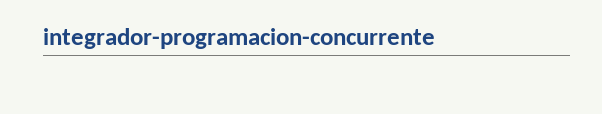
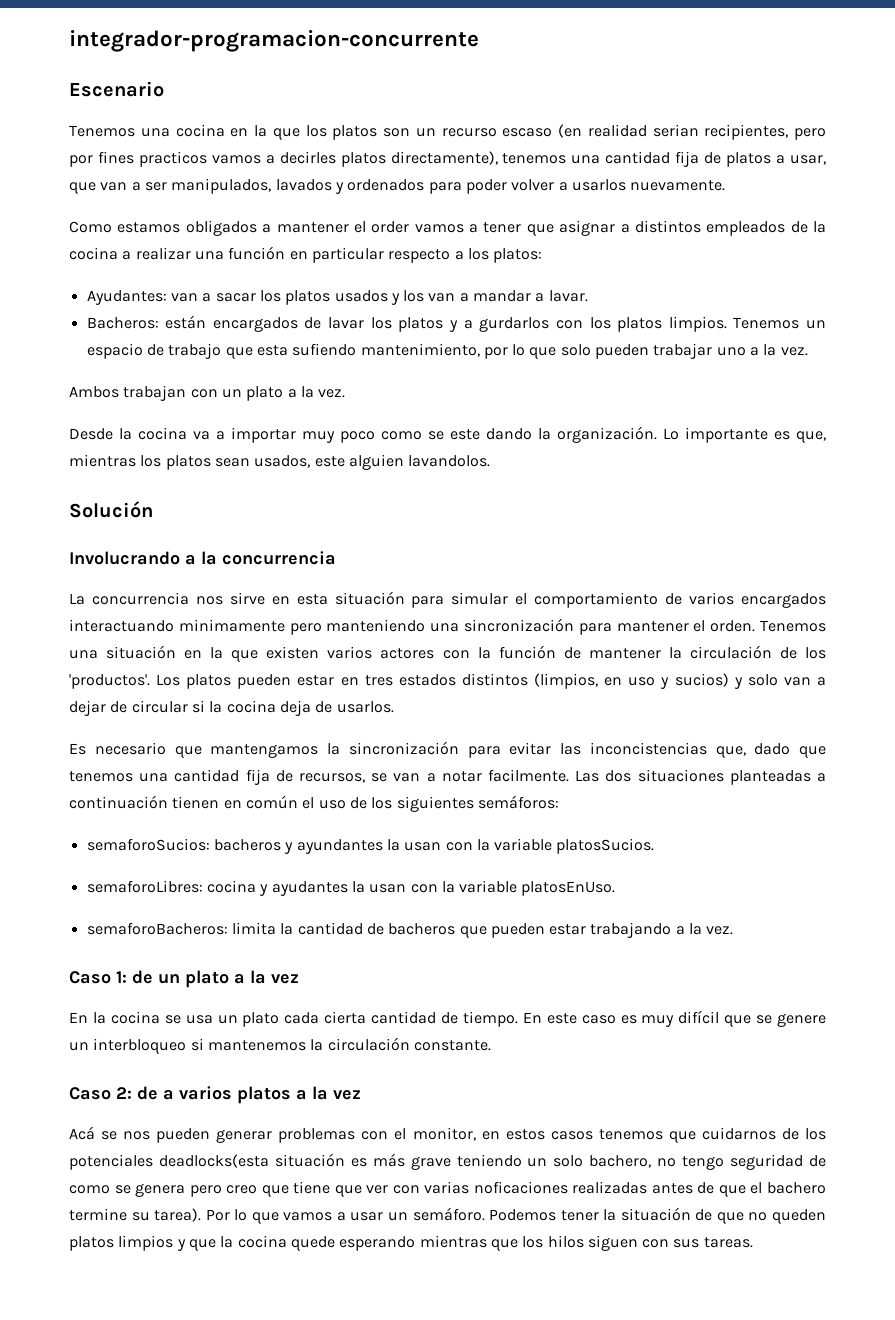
(435, 38) none -> [69,81,164,97] [69,124,826,140] [69,151,827,167] [69,178,726,194] [69,220,826,236] [69,246,543,263] [86,290,588,305] [86,315,826,332] [86,343,808,359] [69,385,346,401] [69,426,826,443] [69,454,491,470] [69,501,153,518] [69,551,336,565] [69,591,826,608] [69,618,826,635] [69,645,826,662] [69,673,827,689] [69,700,394,716] [69,741,826,758] [69,769,827,785] [69,795,559,812] [86,838,655,854] [86,880,616,896] [86,922,734,938] [69,970,299,988] [69,1010,826,1027] [69,1037,491,1054] [69,1086,361,1104] [69,1126,826,1143] [69,1153,826,1170] [69,1181,826,1197] [69,1207,826,1224] [69,1235,753,1251] // Escenario // Tenemos una cocina en la que los platos son un recurso escaso (en realidad serian recipientes, pero por fines practicos vamos a decirles platos directamente), tenemos una cantidad fija de platos a usar, que van a ser manipulados, lavados y ordenados para poder volver a usarlos nuevamente. // Como estamos obligados a mantener el order vamos a tener que asignar a distintos empleados de la cocina a realizar una función en particular respecto a los platos: // Ayudantes: van a sacar los platos usados y los van a mandar a lavar. // Bacheros: están encargados de lavar los platos y a gurdarlos con los platos limpios. Tenemos un espacio de trabajo que esta sufiendo mantenimiento, por lo que solo pueden trabajar uno a la vez. // Ambos trabajan con un plato a la vez. // Desde la cocina va a importar muy poco como se este dando la organización. Lo importante es que, mientras los platos sean usados, este alguien lavandolos. // Solución // Involucrando a la concurrencia // La concurrencia nos sirve en esta situación para simular el comportamiento de varios encargados interactuando minimamente pero manteniendo una sincronización para mantener el orden. Tenemos una situación en la que existen varios actores con la función de mantener la circulación de los 'productos'. Los platos pueden estar en tres estados distintos (limpios, en uso y sucios) y solo van a dejar de circular si la cocina deja de usarlos. // Es necesario que mantengamos la sincronización para evitar las inconcistencias que, dado que tenemos una cantidad fija de recursos, se van a notar facilmente. Las dos situaciones planteadas a continuación tienen en común el uso de los siguientes semáforos: // semaforoSucios: bacheros y ayundantes la usan con la variable platosSucios. // semaforoLibres: cocina y ayudantes la usan con la variable platosEnUso. // semaforoBacheros: limita la cantidad de bacheros que pueden estar trabajando a la vez. // Caso 1: de un plato a la vez // En la cocina se usa un plato cada cierta cantidad de tiempo. En este caso es muy difícil que se genere un interbloqueo si mantenemos la circulación constante. // Caso 2: de a varios platos a la vez // Acá se nos pueden generar problemas con el monitor, en estos casos tenemos que cuidarnos de los potenciales deadlocks(esta situación es más grave teniendo un solo bachero, no tengo seguridad de como se genera pero creo que tiene que ver con varias noficaciones realizadas antes de que el bachero termine su tarea). Por lo que vamos a usar un semáforo. Podemos tener la situación de que no queden platos limpios y que la cocina quede esperando mientras que los hilos siguen con sus tareas.

